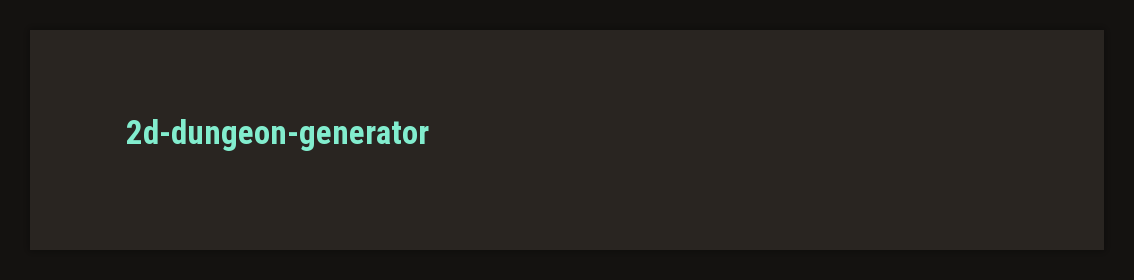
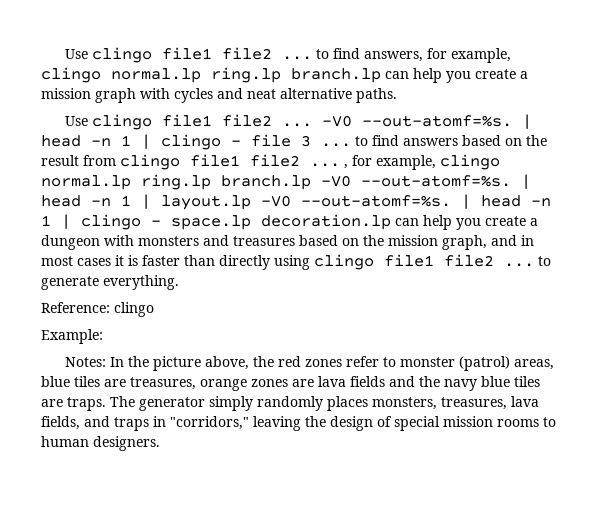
[126,119,429,151] 2d-dungeon-generator -> [64,47,511,63] [41,67,528,83] [41,88,397,103] [64,114,532,130] [41,134,547,150] [41,154,500,170] [41,174,531,190] [41,194,551,210] [41,214,538,230] [41,235,534,250] [41,254,551,270] [41,275,179,290] [41,302,154,317] [41,329,103,344] [64,356,554,371] [41,376,540,391] [41,396,539,411] [41,416,556,431] [41,436,160,451] Use clingo file1 file2 ... to find answers, for example, clingo normal.lp ring.lp branch.lp can help you create a mission graph with cycles and neat alternative paths. // Use clingo file1 file2 ... -V0 --out-atomf=%s. | head -n 1 | clingo - file 3 ... to find answers based on the result from clingo file1 file2 ... , for example, clingo normal.lp ring.lp branch.lp -V0 --out-atomf=%s. | head -n 1 | layout.lp -V0 --out-atomf=%s. | head -n 1 | clingo - space.lp decoration.lp can help you create a dungeon with monsters and treasures based on the mission graph, and in most cases it is faster than directly using clingo file1 file2 ... to generate everything. // Reference: clingo // Example: // Notes: In the picture above, the red zones refer to monster (patrol) areas, blue tiles are treasures, orange zones are lava fields and the navy blue tiles are traps. The generator simply randomly places monsters, treasures, lava fields, and traps in "corridors," leaving the design of special mission rooms to human designers.

